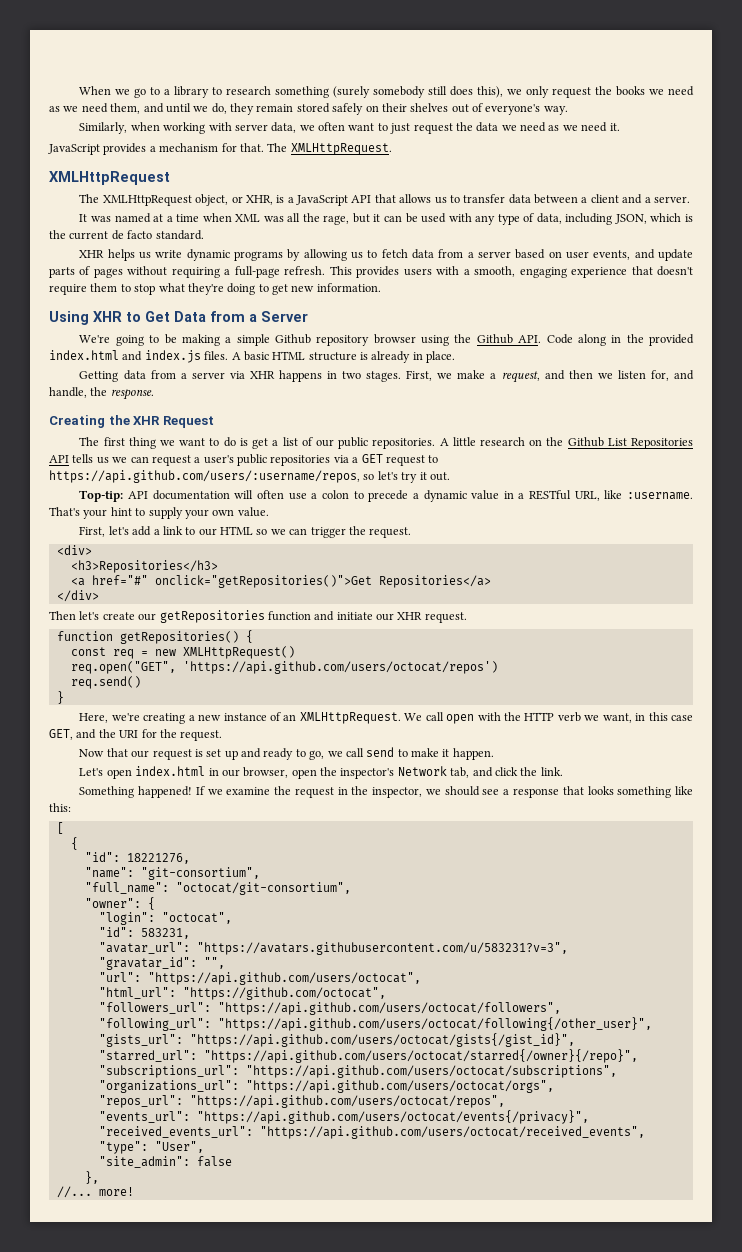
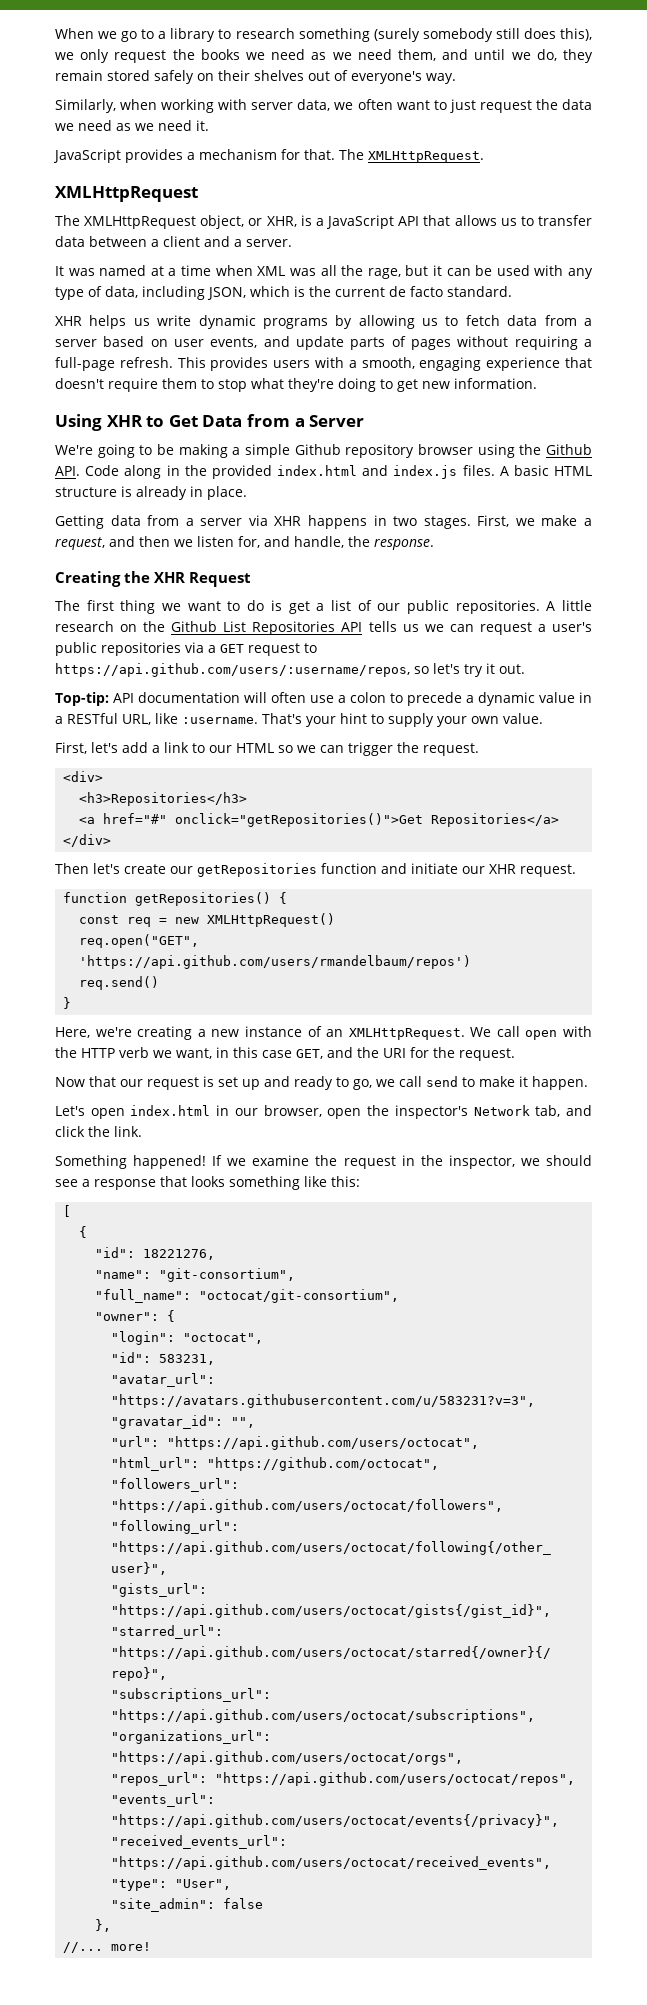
[182,661,498,674] 'https://api.github.com/users/octocat/repos') -> [79,955,472,969] 'https://api.github.com/users/rmandelbaum/repos')

